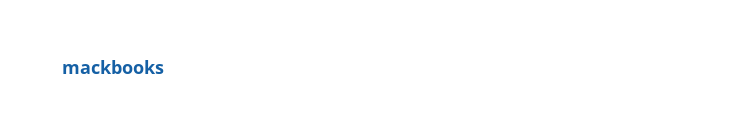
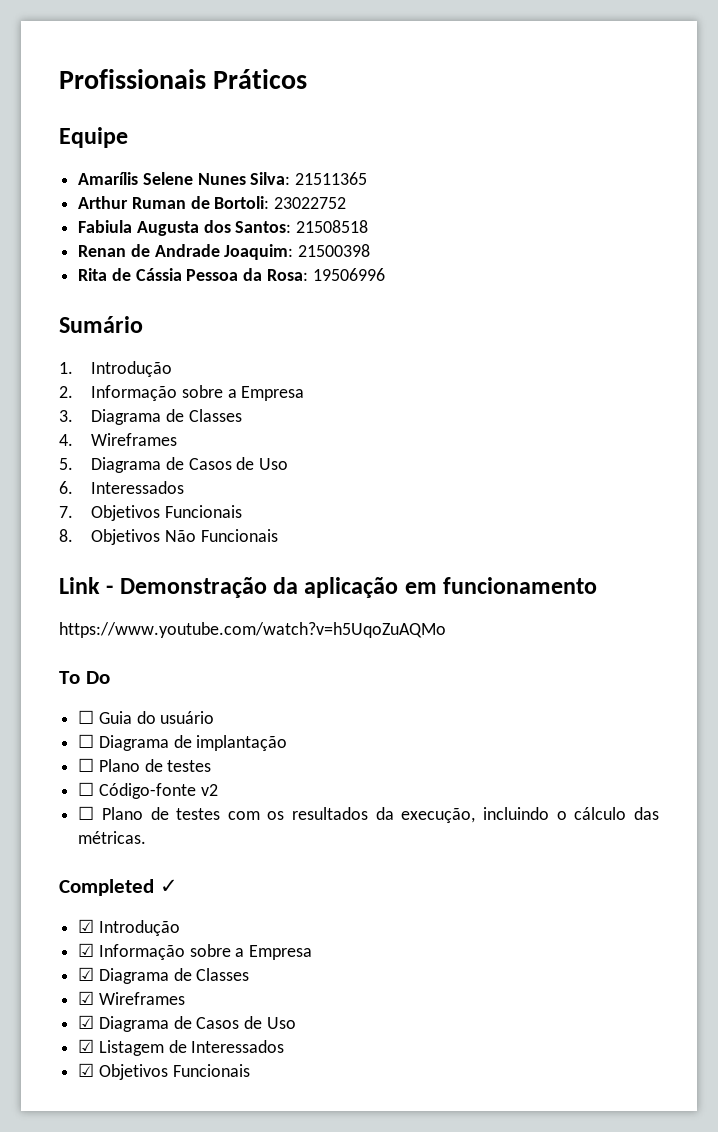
[62,60,164,74] mackbooks -> [59,69,308,89] [59,127,128,148] [78,172,368,185] [78,196,347,209] [78,220,369,236] [78,244,371,260] [78,268,385,281] [59,316,143,333] [59,361,173,377] [59,385,305,401] [59,409,242,425] [59,433,178,446] [59,457,289,473] [59,481,185,494] [59,505,242,521] [59,529,278,545] [59,577,598,598] [59,622,446,638] [59,671,110,684] [78,710,215,724] [78,734,288,751] [78,758,212,772] [78,782,218,799] [78,806,659,823] [78,831,147,844] [59,879,178,896] [78,919,180,936] [78,943,313,960] [78,967,250,984] [78,991,185,1005] [78,1015,296,1032] [78,1039,285,1056] [78,1063,250,1080] Profissionais Práticos // Equipe // Amarílis Selene Nunes Silva: 21511365 // Arthur Ruman de Bortoli: 23022752 // Fabiula Augusta dos Santos: 21508518 // Renan de Andrade Joaquim: 21500398 // Rita de Cássia Pessoa da Rosa: 19506996 // Sumário // 1. Introdução // 2. Informação sobre a Empresa // 3. Diagrama de Classes // 4. Wireframes // 5. Diagrama de Casos de Uso // 6. Interessados // 7. Objetivos Funcionais // 8. Objetivos Não Funcionais // Link - Demonstração da aplicação em funcionamento // https://www.youtube.com/watch?v=h5UqoZuAQMo // To Do // ☐ Guia do usuário // ☐ Diagrama de implantação // ☐ Plano de testes // ☐ Código-fonte v2 // ☐ Plano de testes com os resultados da execução, incluindo o cálculo das métricas. // Completed ✓ // ☑ Introdução // ☑ Informação sobre a Empresa // ☑ Diagrama de Classes // ☑ Wireframes // ☑ Diagrama de Casos de Uso // ☑ Listagem de Interessados // ☑ Objetivos Funcionais

